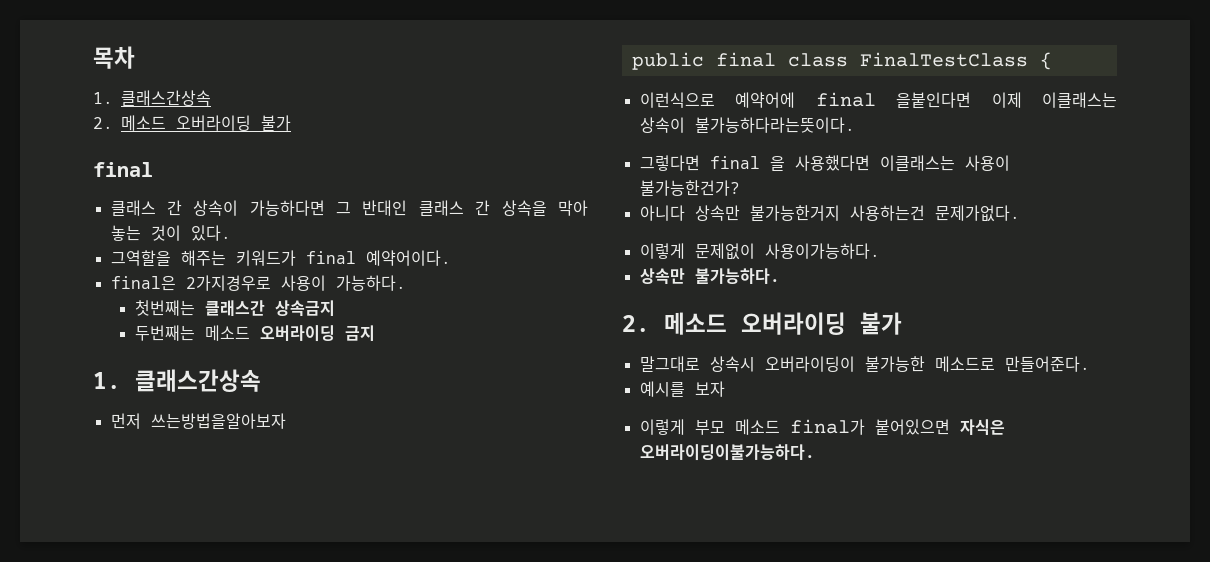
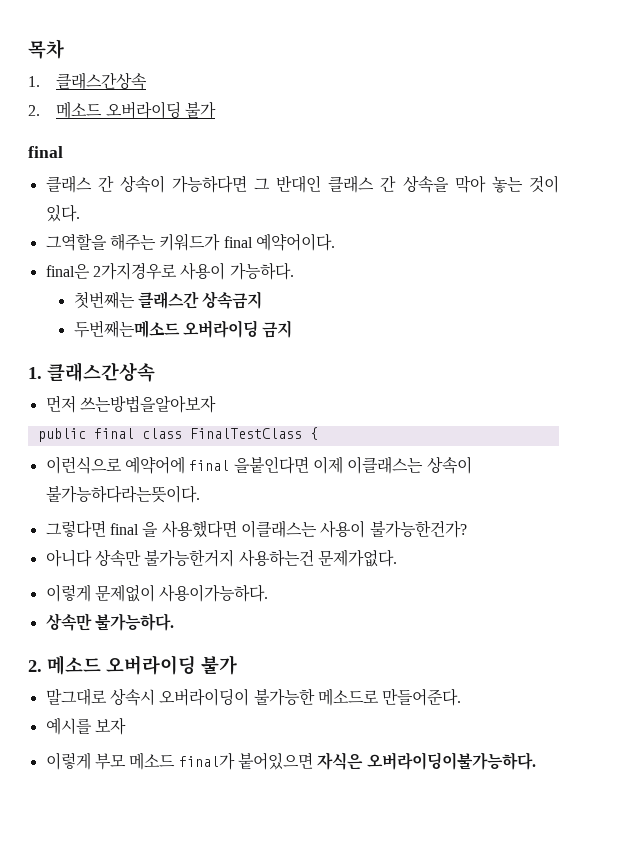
[134,325,250,341] 두번째는 메소드 -> [73,320,180,338] 두번째는메소드

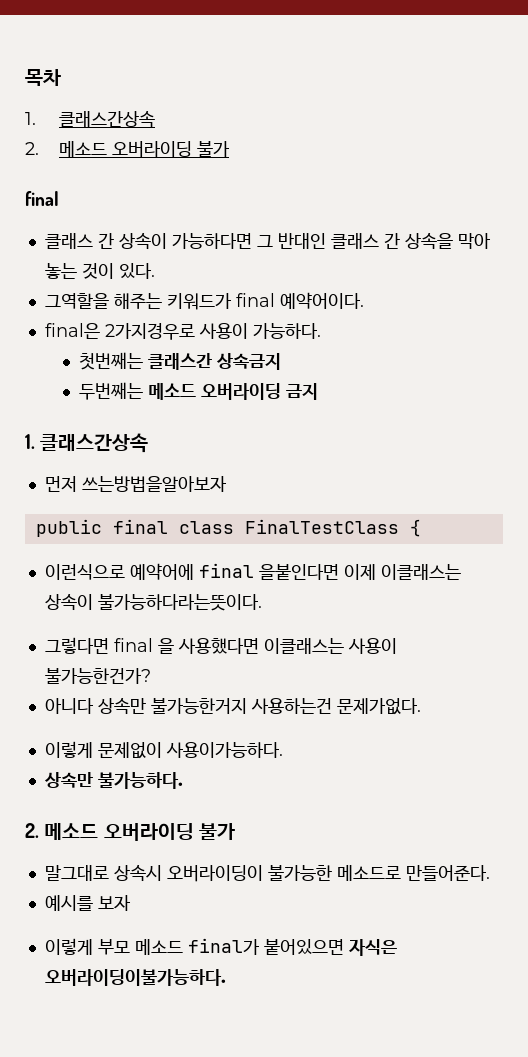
[73,320,180,338] 두번째는메소드 -> [78,382,196,400] 두번째는 메소드

